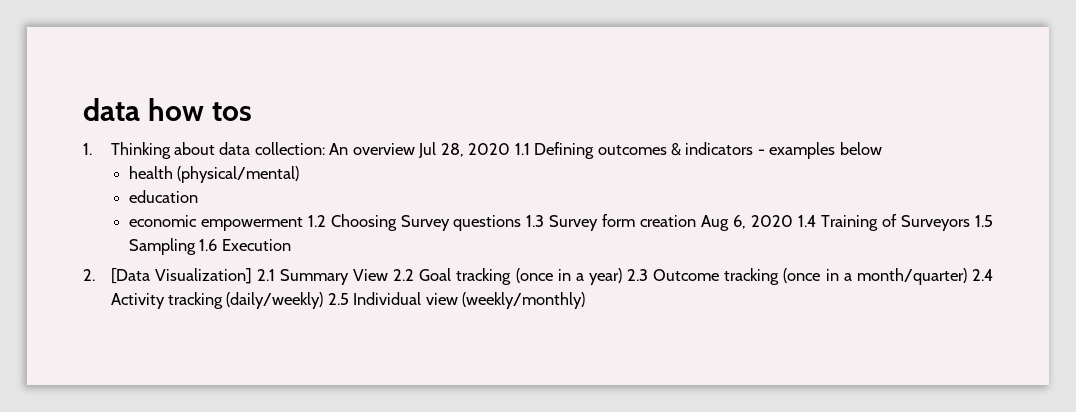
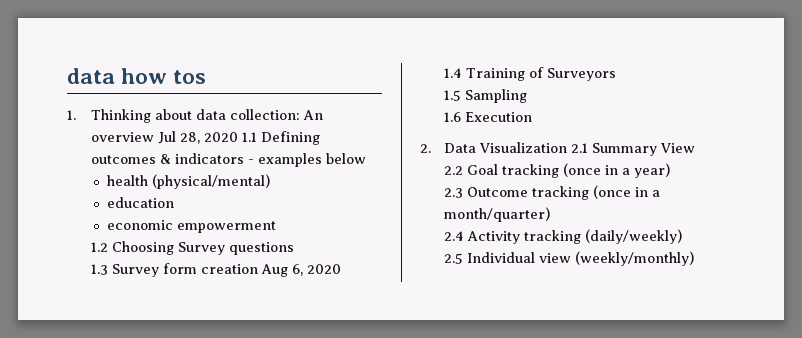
(303, 224) none -> (276, 227) //
(522, 223) none -> (294, 248) //
(794, 221) none -> (341, 269) //
(971, 223) none -> (616, 74) //
(196, 246) none -> (527, 96) //
[110,268,252,284] [Data Visualization] -> [443,142,567,153] Data Visualization
(389, 275) none -> (695, 148) //
(622, 276) none -> (670, 170) //
(967, 276) none -> (550, 214) //
(324, 300) none -> (682, 236) //

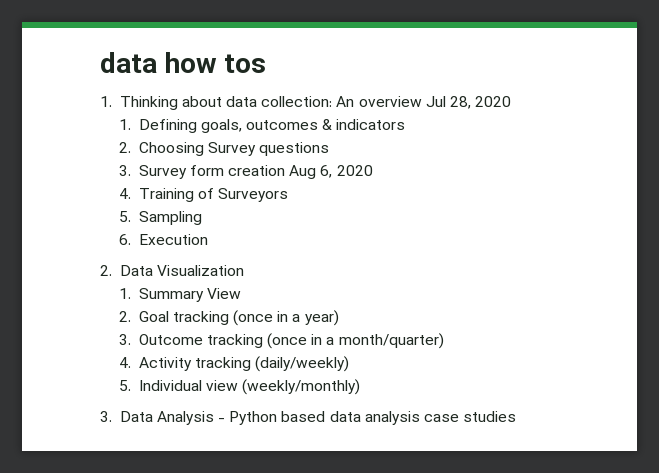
[241,131,320,145] 1.1 Defining -> [118,119,242,133] // 1. Defining goals,
[247,153,366,167] [106,174,270,189] [106,197,174,208] [106,220,276,233] [90,242,108,252] - examples below // health (physical/mental) // education // economic empowerment // 1.2 -> [118,142,131,153] // 2.
[90,264,108,275] 1.3 -> [118,165,131,176] 3.
[443,68,462,78] 1.4 -> [118,188,131,199] 4.
[443,90,461,101] 1.5 -> [118,211,131,222] 5.
[443,112,461,122] 1.6 -> [118,234,131,245] 6.
[570,143,588,153] 2.1 -> [118,288,131,299] // 1.
[443,166,463,175] 2.2 -> [118,311,131,322] 2.
[443,188,463,198] 2.3 -> [118,334,131,345] 3.
[443,231,464,241] 2.4 -> [118,357,131,368] 4.
[443,253,463,264] 2.5 -> [118,380,131,391] 5.
(694, 258) none -> [100,411,517,425] // 3. Data Analysis - Python based data analysis case studies

